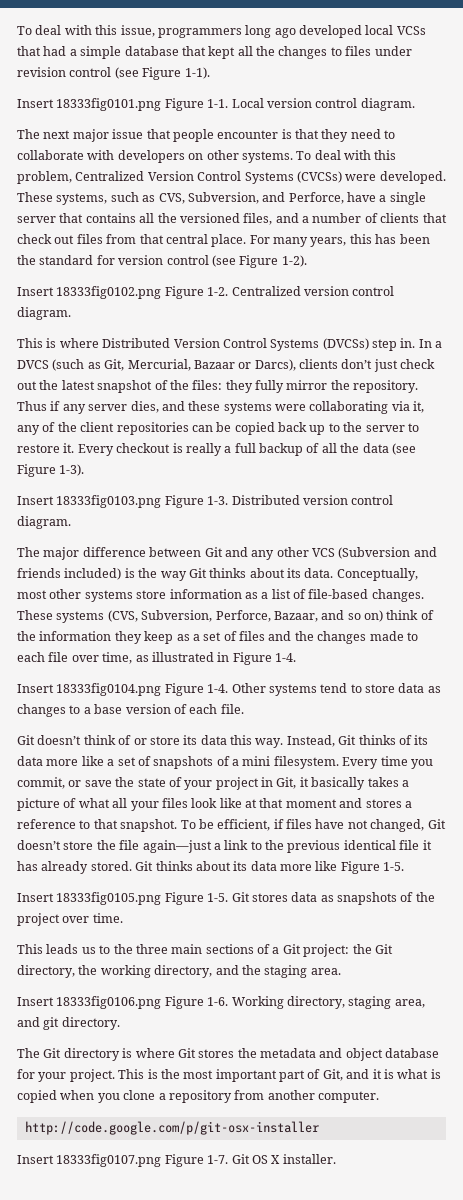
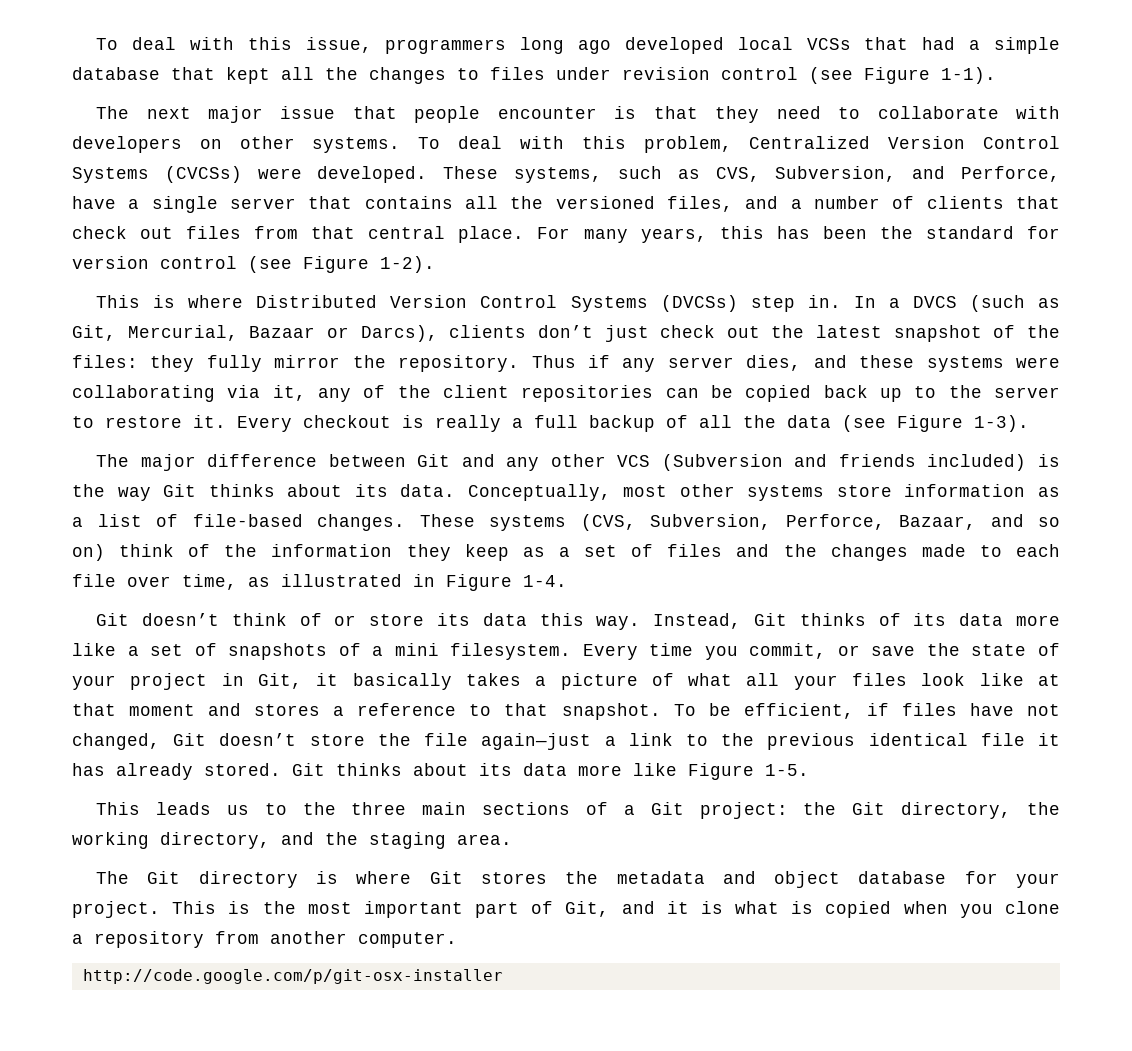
[17,98,415,111] // Insert 18333fig0101.png Figure 1-1. Local version control diagram. -> (996, 75) none
[17,286,395,299] [17,307,71,320] // Insert 18333fig0102.png Figure 1-2. Centralized version control diagram. -> (435, 264) none
[17,495,394,508] [17,516,71,529] // Insert 18333fig0103.png Figure 1-3. Distributed version control diagram. -> (1029, 423) none
[17,683,441,696] [17,704,244,717] // Insert 18333fig0104.png Figure 1-4. Other systems tend to store data as changes to a base version of each file. -> (567, 581) none
[17,892,435,905] [17,913,123,926] // Insert 18333fig0105.png Figure 1-5. Git stores data as snapshots of the project over time. -> (809, 770) none
[17,996,425,1009] [17,1017,120,1030] // Insert 18333fig0106.png Figure 1-6. Working directory, staging area, and git directory. -> (512, 839) none
[17,1154,336,1167] // Insert 18333fig0107.png Figure 1-7. Git OS X installer. -> (503, 976) none

